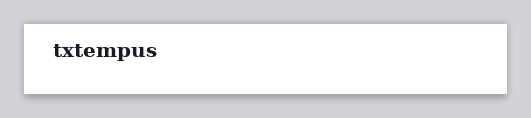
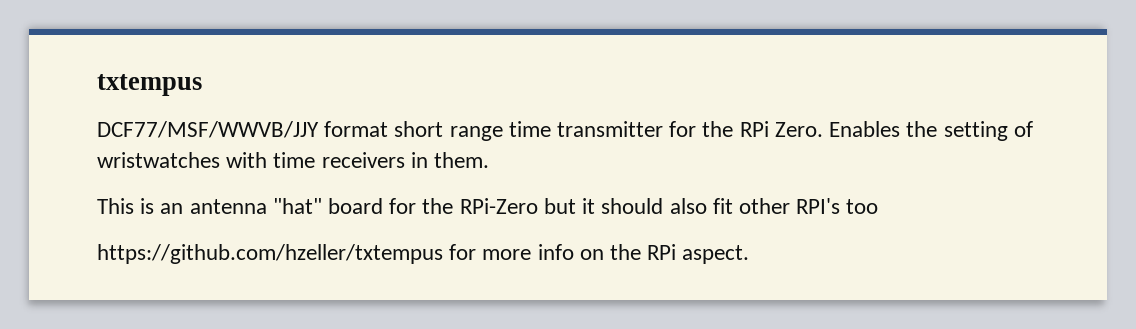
(157, 52) none -> [97,121,1033,141] [97,152,490,168] [97,198,879,214] [97,244,750,264] // DCF77/MSF/WWVB/JJY format short range time transmitter for the RPi Zero. Enables the setting of wristwatches with time receivers in them. // This is an antenna "hat" board for the RPi-Zero but it should also fit other RPI's too // https://github.com/hzeller/txtempus for more info on the RPi aspect.

